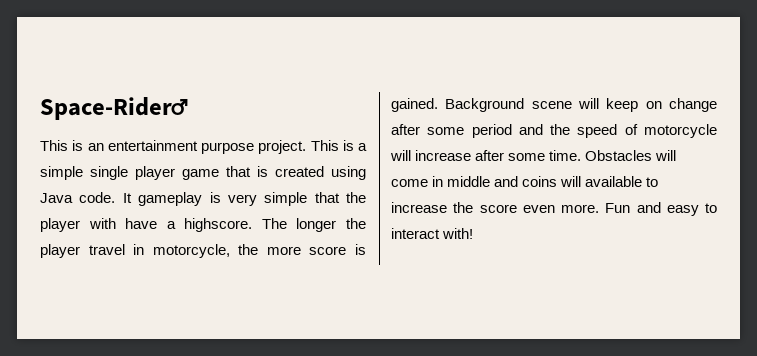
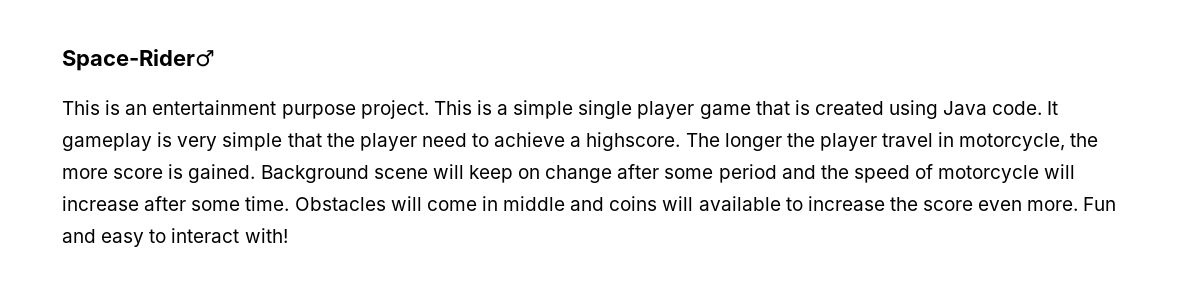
[88,218,158,229] with have -> [421,132,566,147] need to achieve

